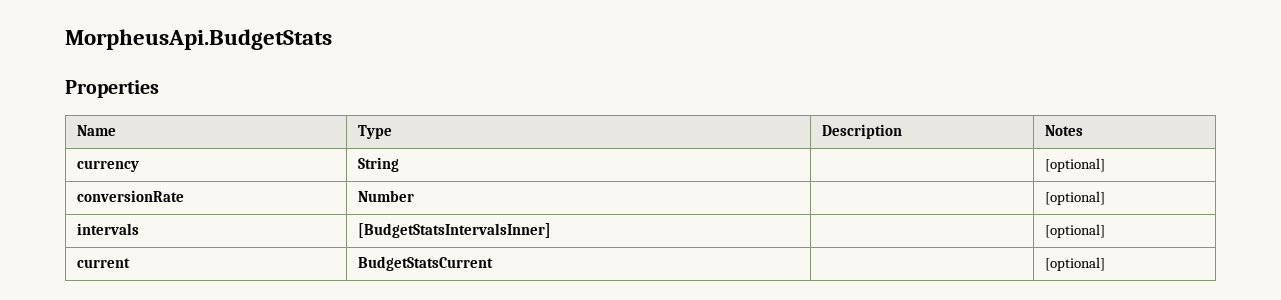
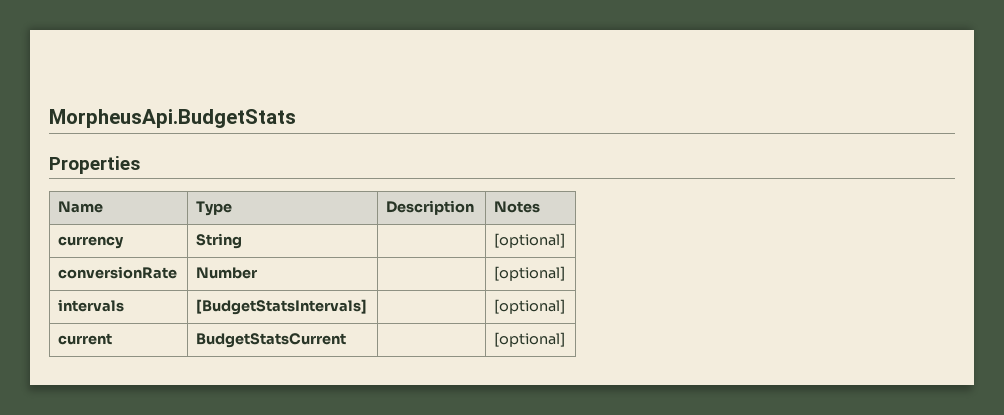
[358,223,552,238] [BudgetStatsIntervalsInner] -> [196,299,368,315] [BudgetStatsIntervals]

